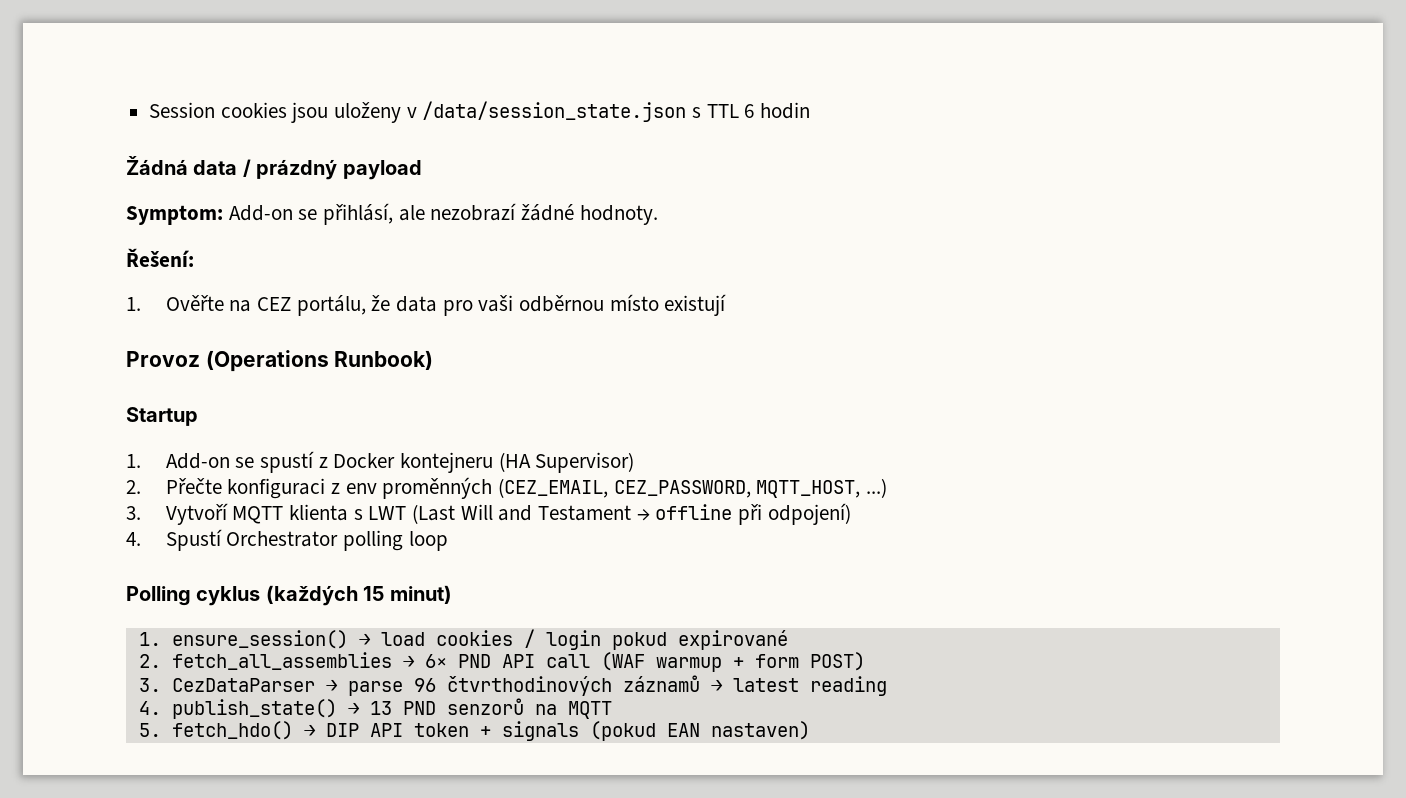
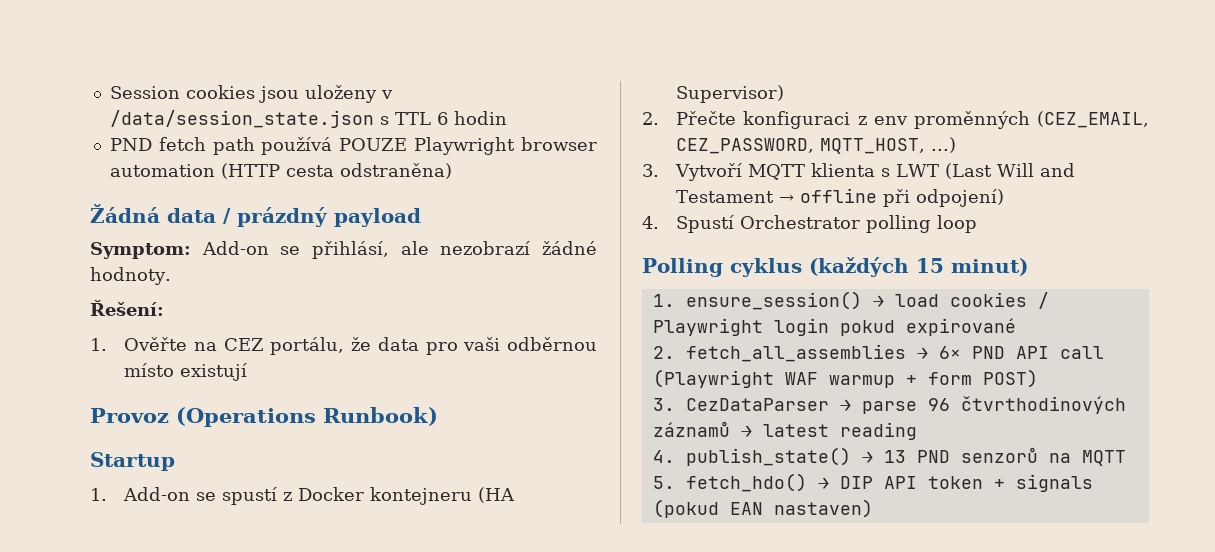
(811, 110) none -> [109,137,597,155] [109,163,452,179] // PND fetch path používá POUZE Playwright browser automation (HTTP cesta odstraněna)
(535, 638) none -> [652,318,763,336] Playwright
[600,652,645,671] (WAF -> [652,369,818,388] (Playwright WAF

